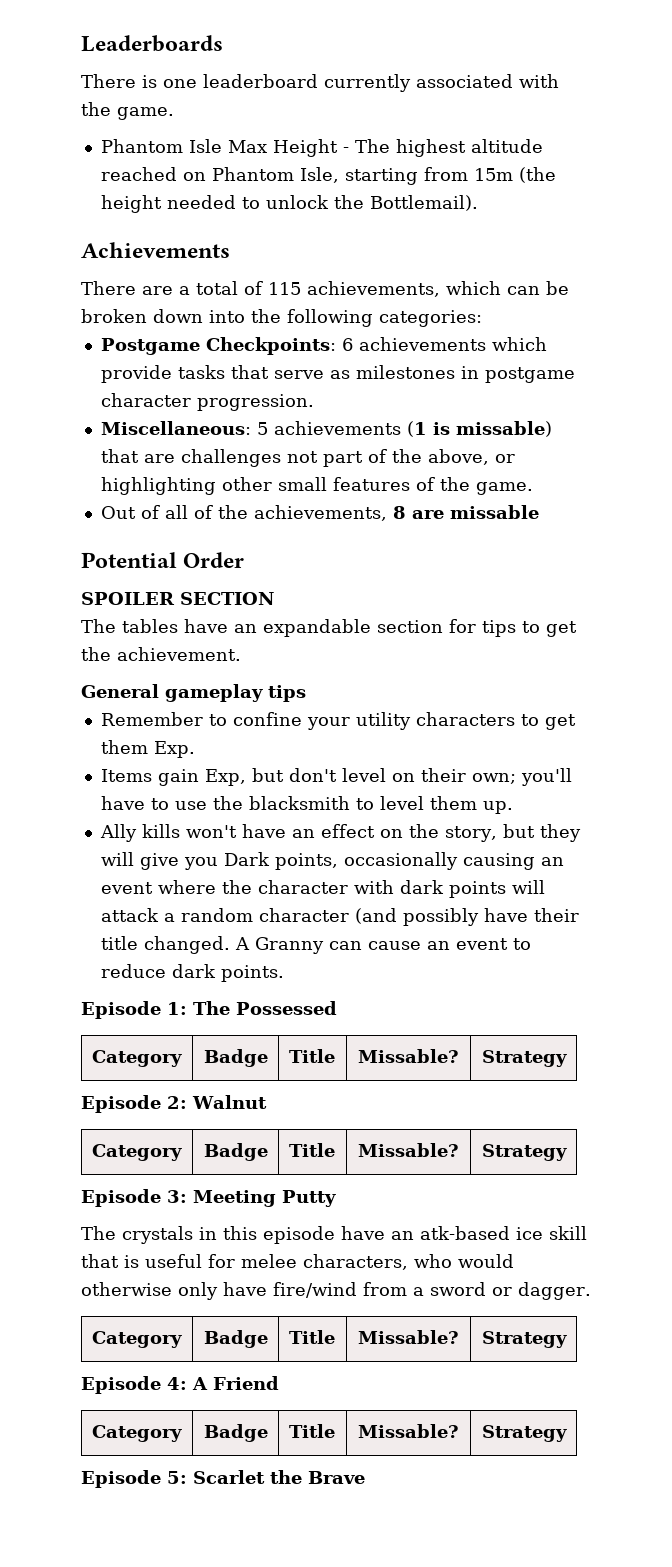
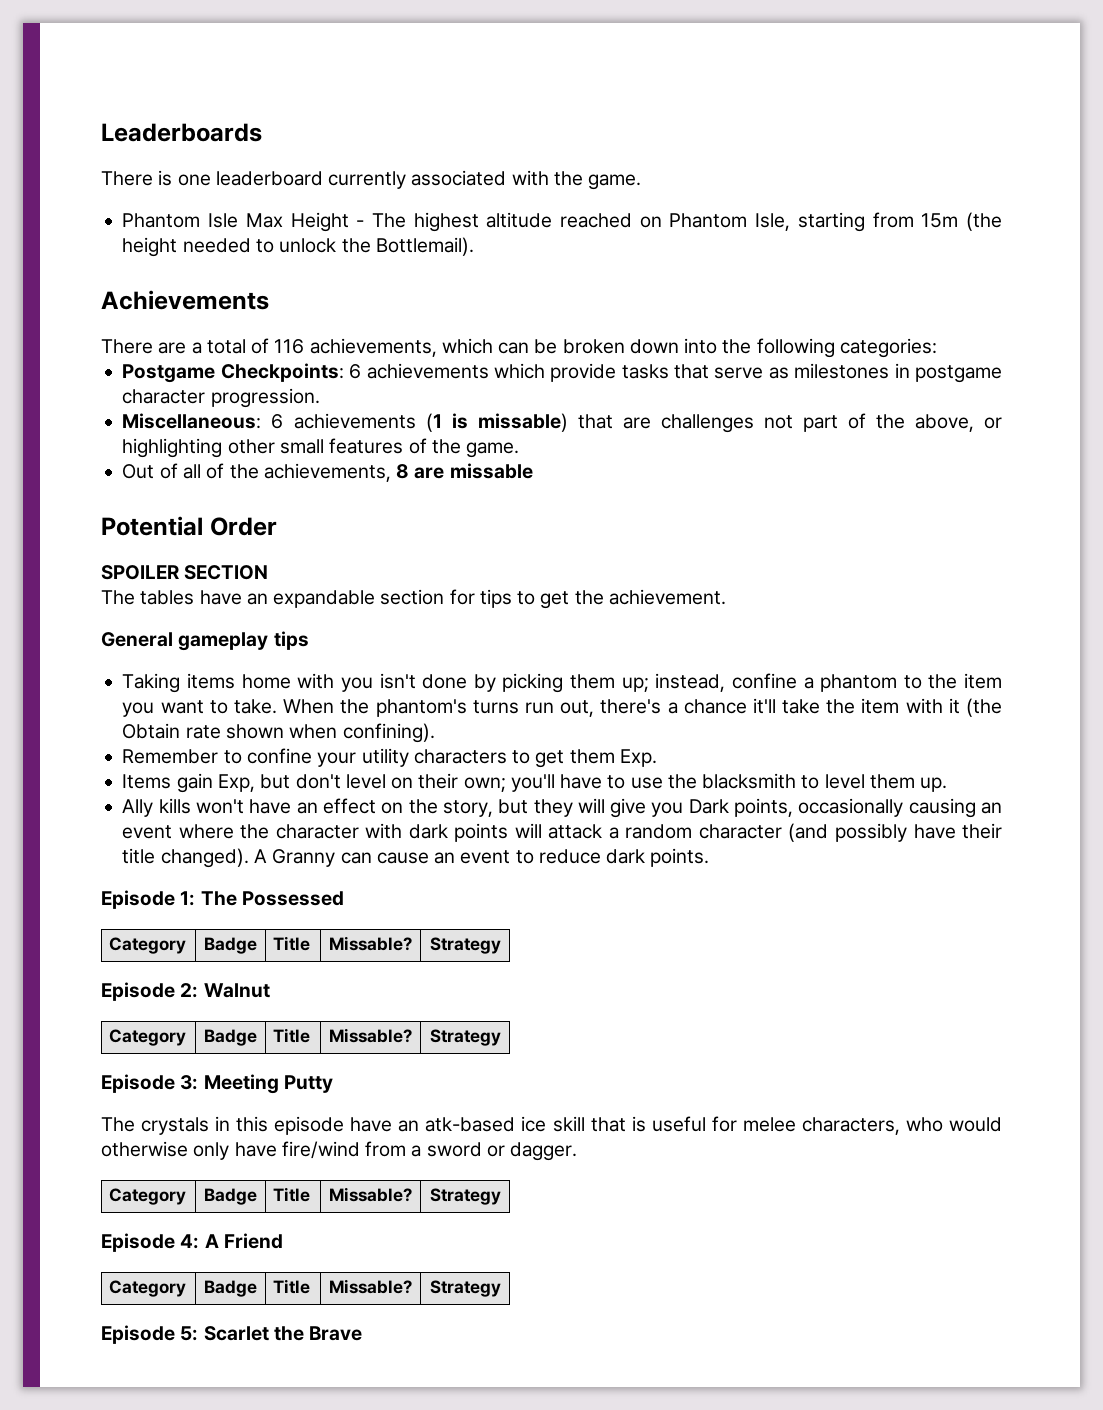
[268,282,301,295] 115 -> [274,339,305,354] 116
[256,422,268,435] 5 -> [271,414,284,429] 6
(306, 693) none -> [122,673,1002,693] [122,698,1003,717] [122,723,435,743] // Taking items home with you isn't done by picking them up; instead, confine a phantom to the item you want to take. When the phantom's turns run out, there's a chance it'll take the item with it (the Obtain rate shown when confining).
[143,936,230,954] changed. -> [160,848,249,868] changed).

